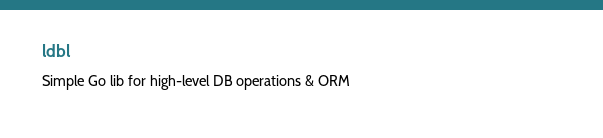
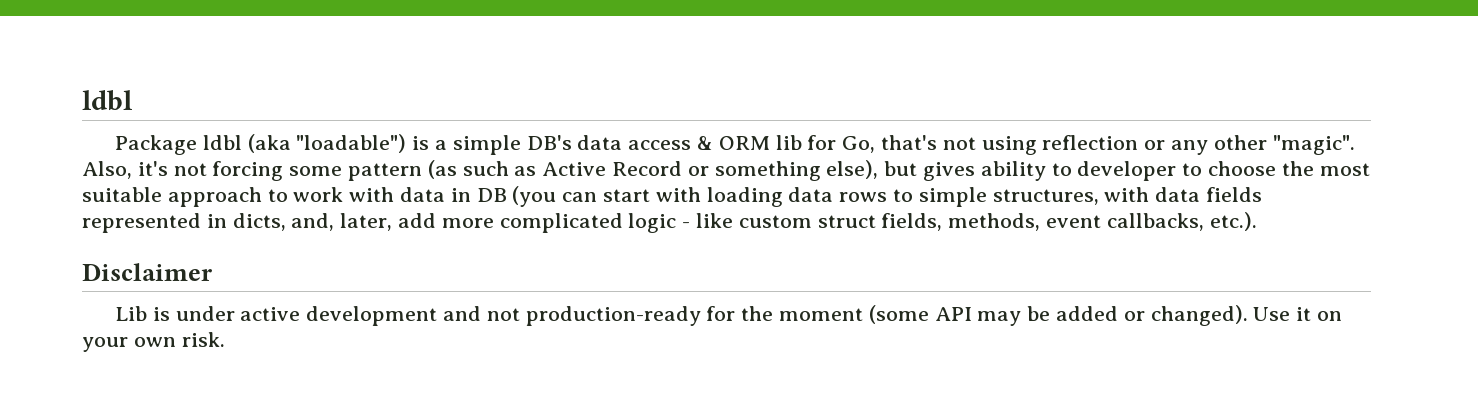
[42,75,351,90] Simple Go lib for high-level DB operations & ORM -> [114,134,1355,155] [82,160,1370,181] [82,186,1263,207] [82,212,1257,233] [82,263,213,281] [114,305,1343,326] [82,332,225,352] Package ldbl (aka "loadable") is a simple DB's data access & ORM lib for Go, that's not using reflection or any other "magic". Also, it's not forcing some pattern (as such as Active Record or something else), but gives ability to developer to choose the most suitable approach to work with data in DB (you can start with loading data rows to simple structures, with data fields represented in dicts, and, later, add more complicated logic - like custom struct fields, methods, event callbacks, etc.). // Disclaimer // Lib is under active development and not production-ready for the moment (some API may be added or changed). Use it on your own risk.

